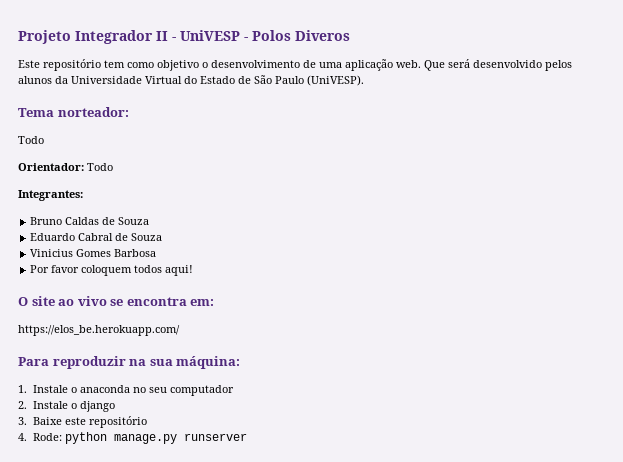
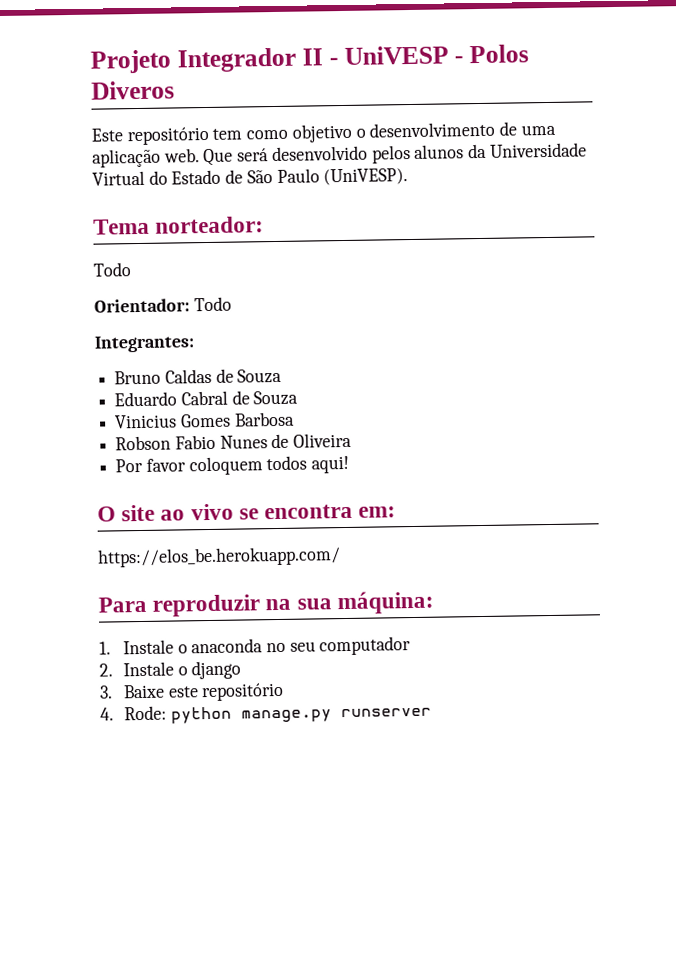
(157, 253) none -> [115,432,353,451] // Robson Fabio Nunes de Oliveira

